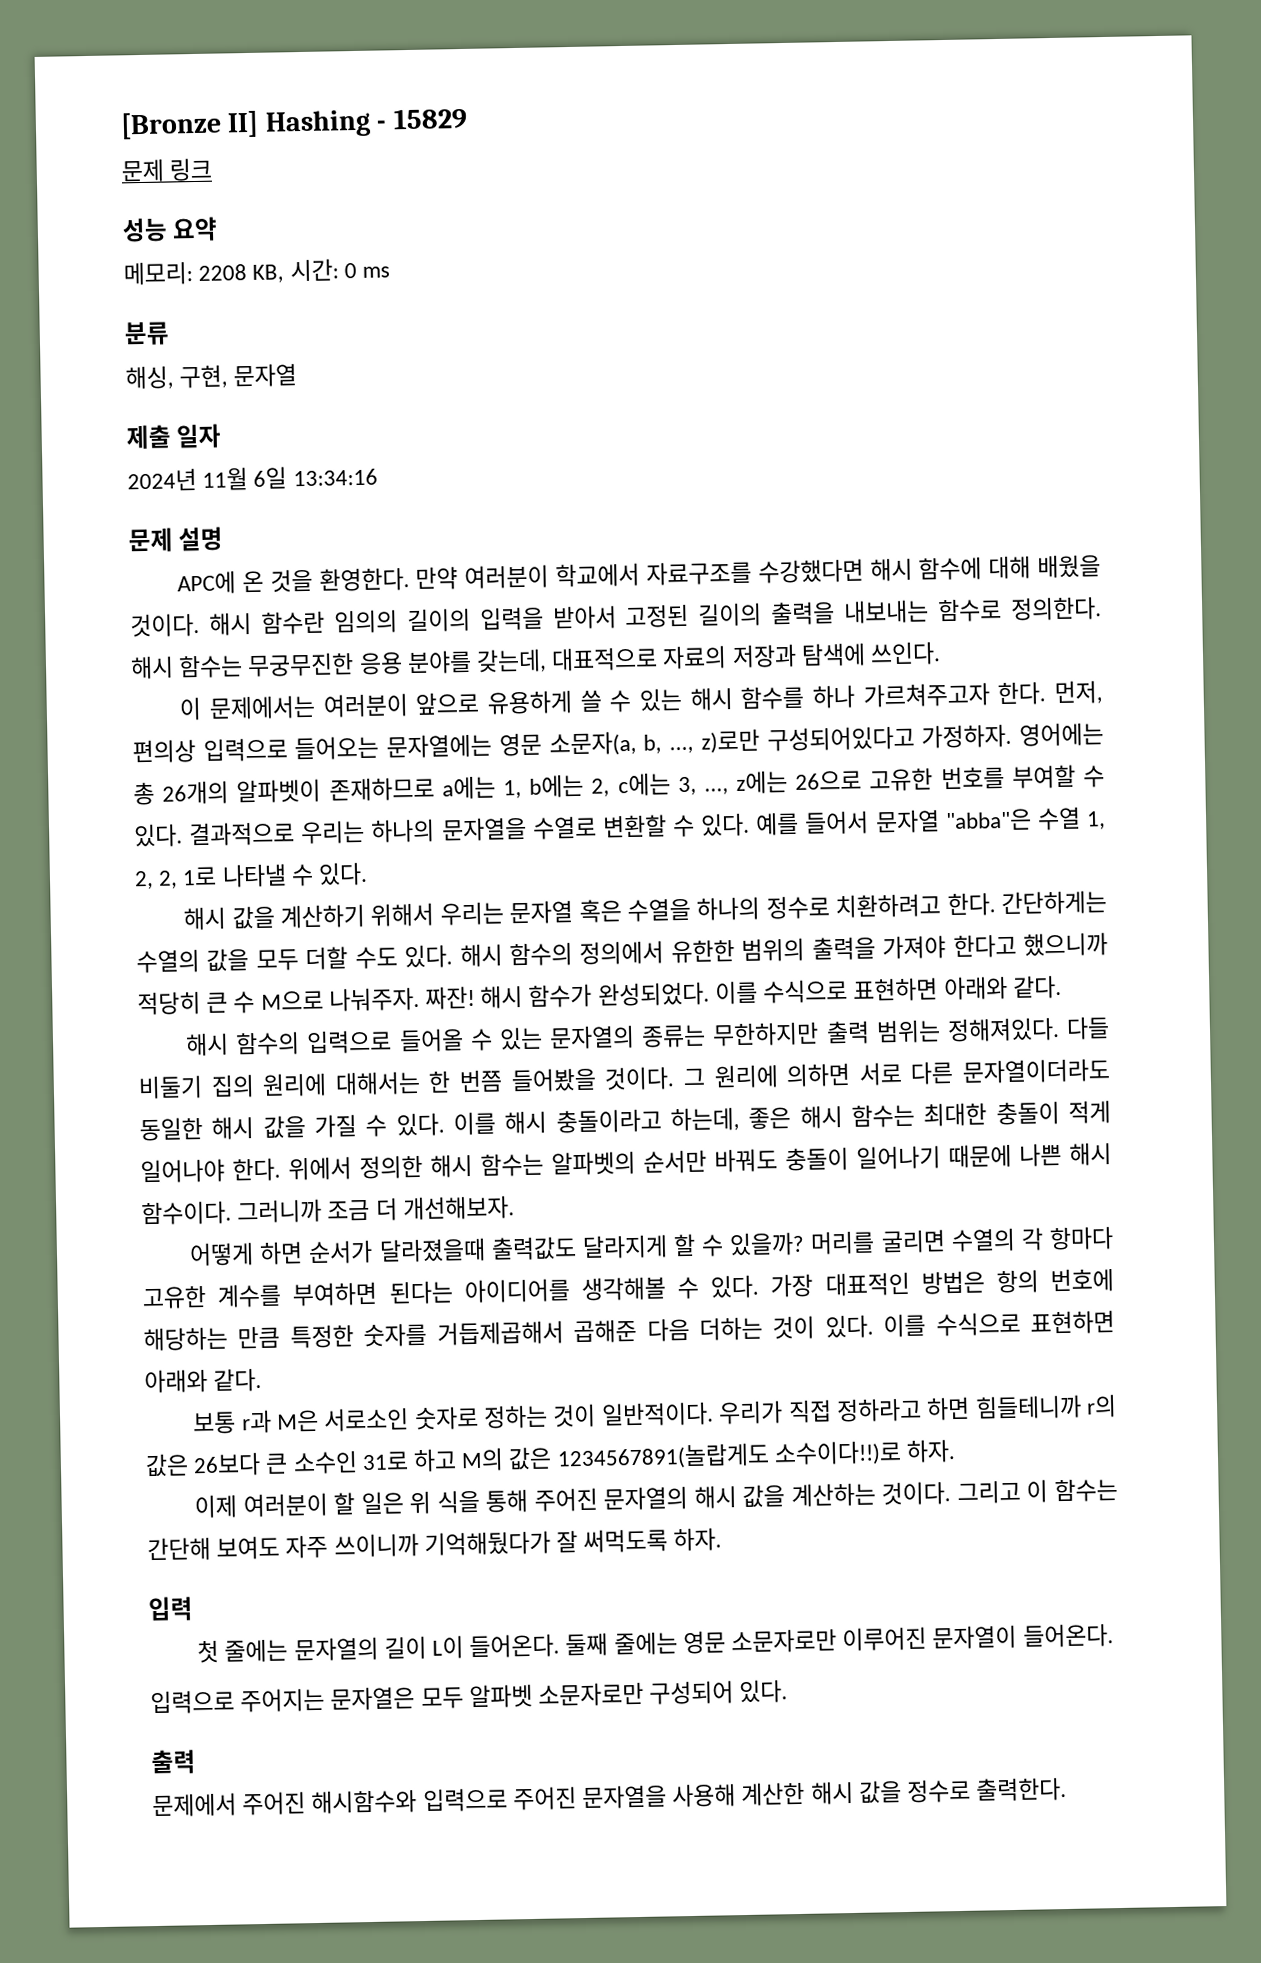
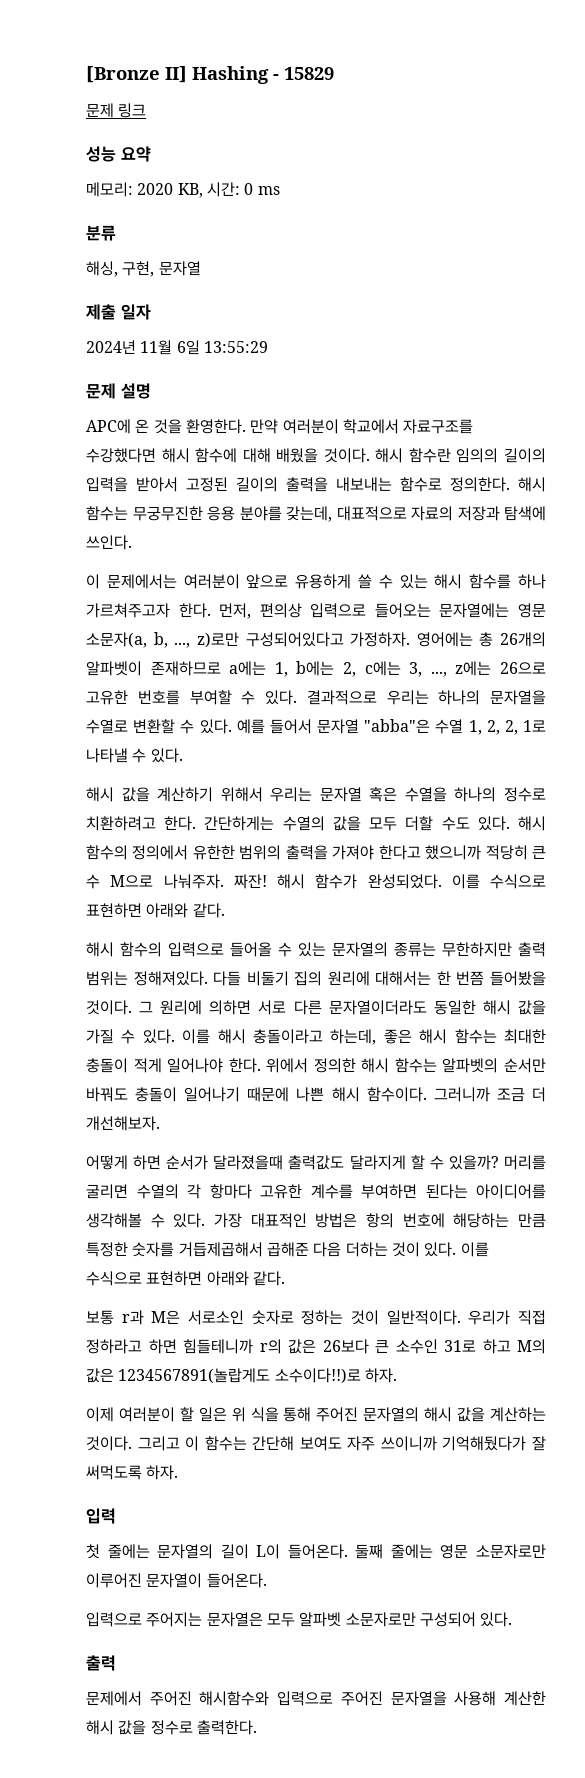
[198,264,248,281] 2208 -> [137,183,174,195] 2020
[292,468,378,487] 13:34:16 -> [203,341,268,353] 13:55:29

